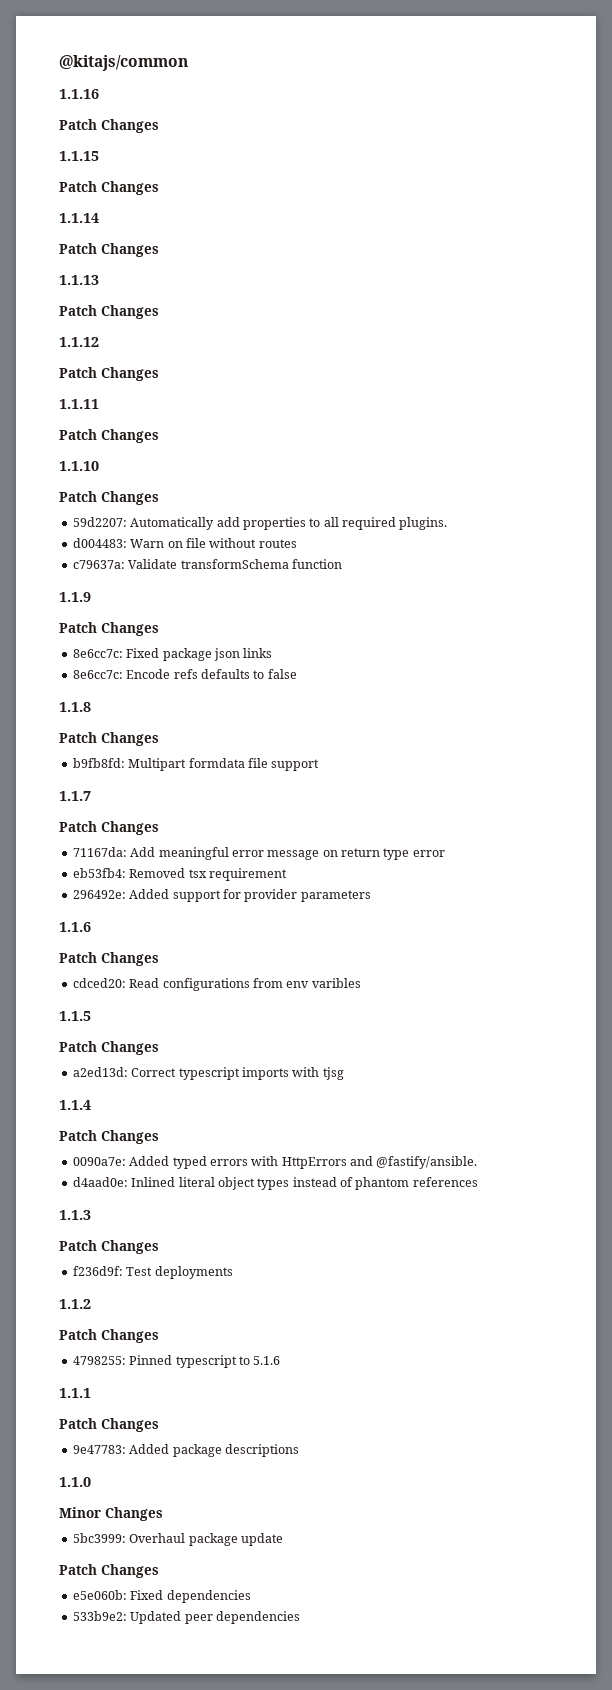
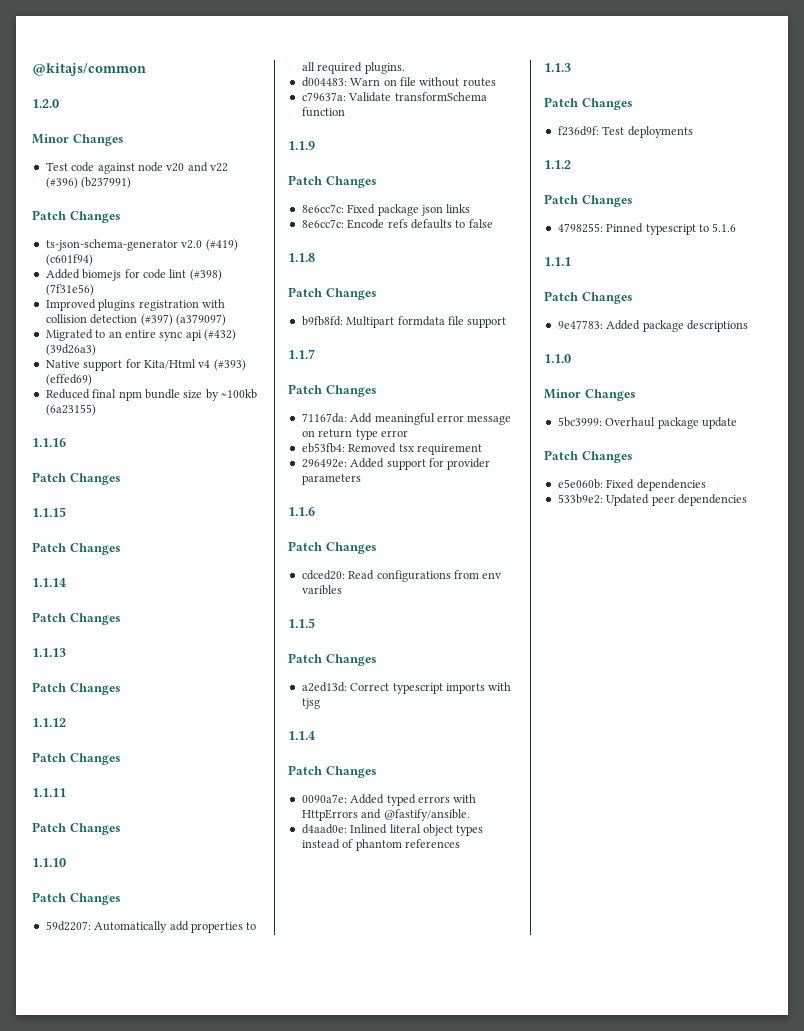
(188, 63) none -> [32,99,59,108] [32,134,124,146] [45,162,228,174] [45,177,132,189] [32,210,121,223] [45,239,238,251] [45,254,93,266] [45,269,222,281] [45,284,94,296] [45,299,225,311] [45,314,226,326] [45,329,236,341] [45,344,96,356] [45,359,246,371] [45,374,92,386] [45,389,257,401] [45,404,96,416] // 1.2.0 // Minor Changes // Test code against node v20 and v22 (#396) (b237991) // Patch Changes // ts-json-schema-generator v2.0 (#419) (c601f94) // Added biomejs for code lint (#398) (7f31e56) // Improved plugins registration with collision detection (#397) (a379097) // Migrated to an entire sync api (#432) (39d26a3) // Native support for Kita/Html v4 (#393) (effed69) // Reduced final npm bundle size by ~100kb (6a23155)

